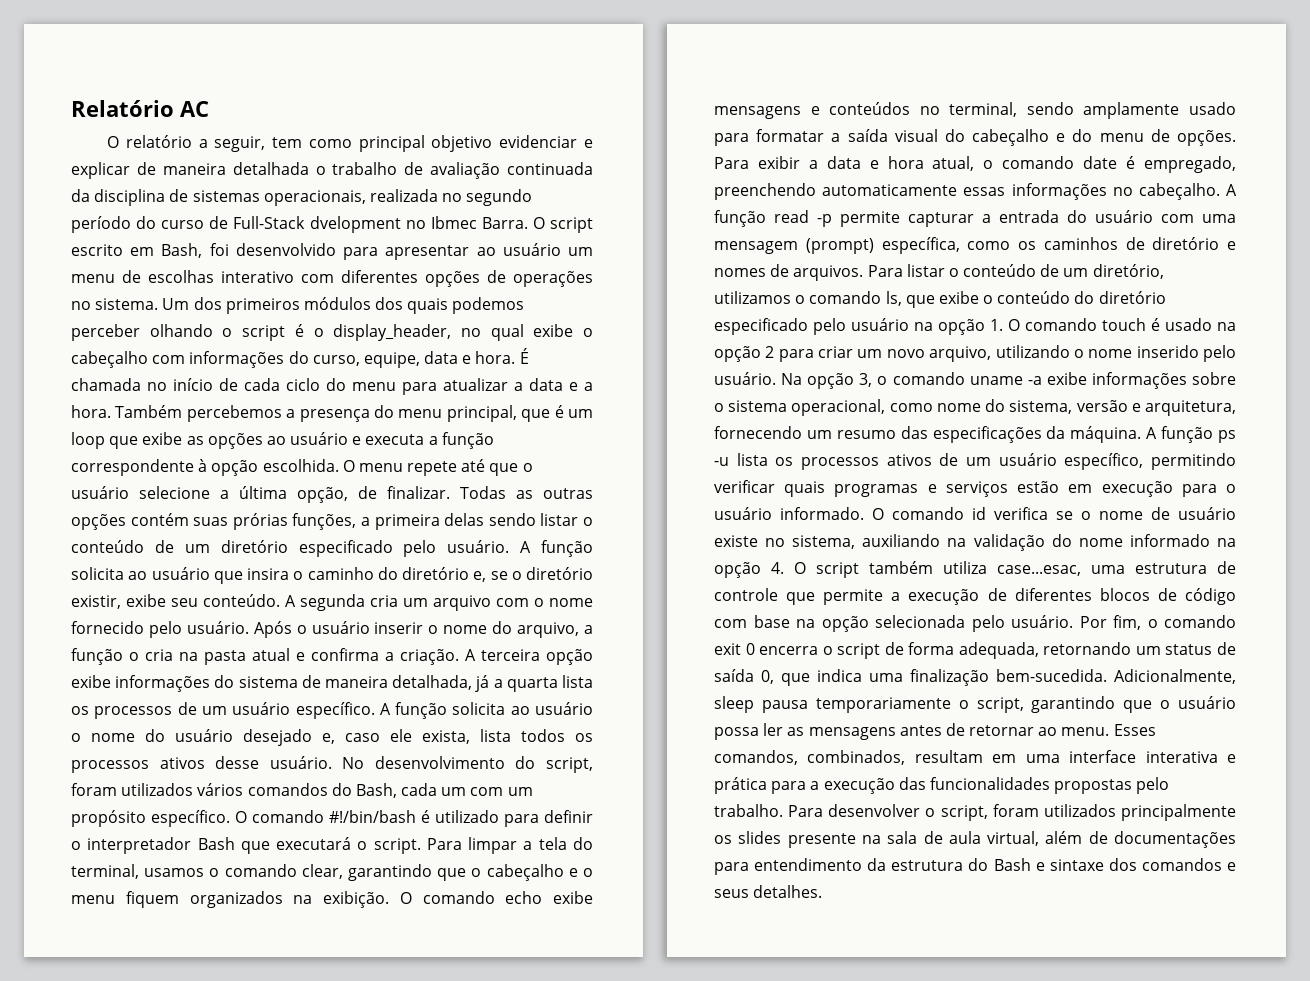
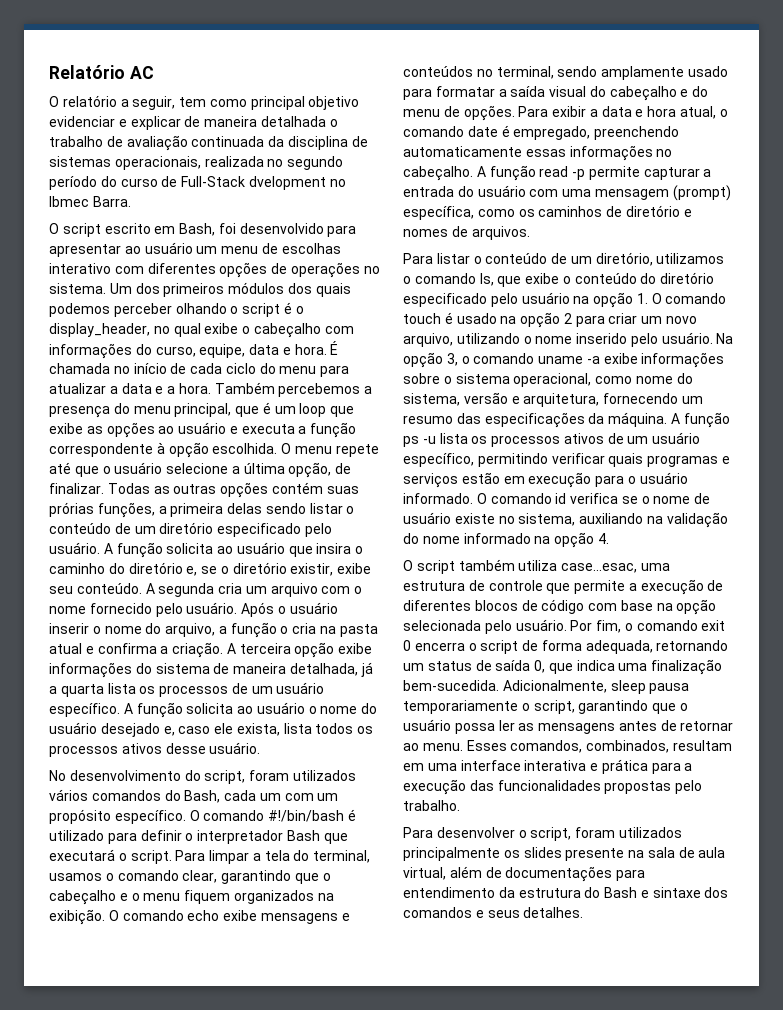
(528, 223) none -> (131, 201) //
(332, 762) none -> (261, 748) //
(864, 273) none -> (530, 233) //
(784, 568) none -> (609, 538) //
(783, 810) none -> (460, 805) //

